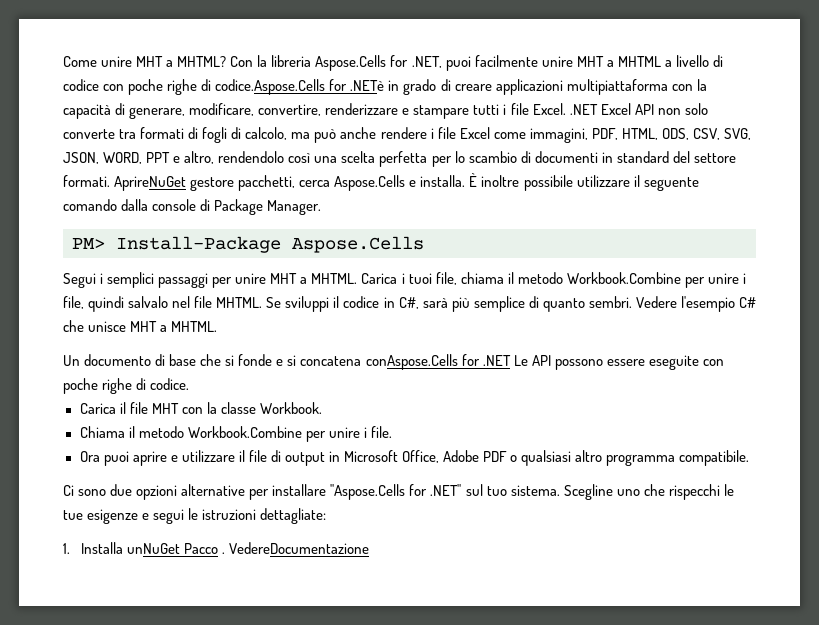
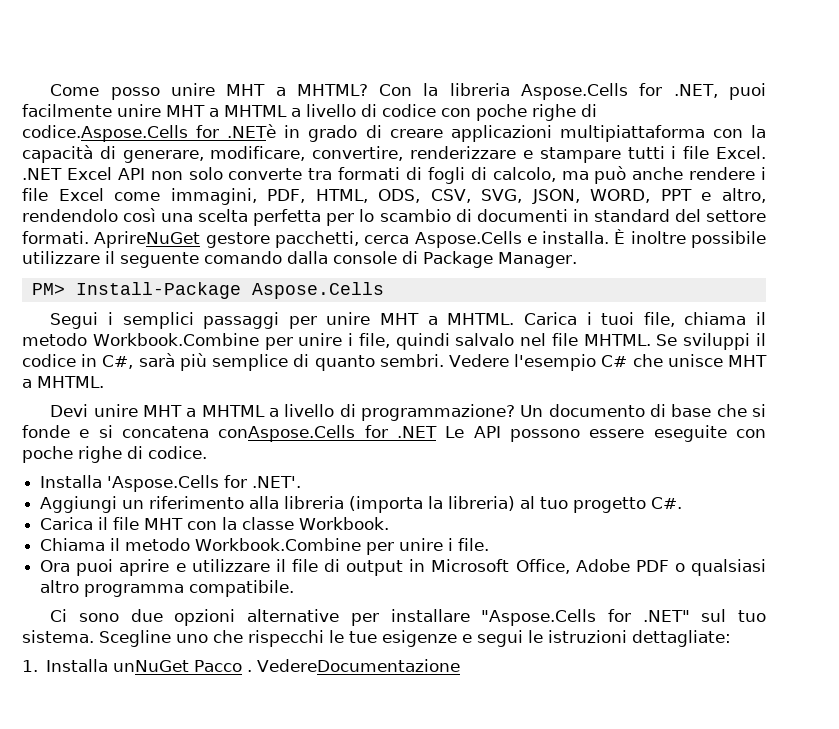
(97, 61) none -> [110,87,160,100] posso
(218, 326) none -> [50,404,515,421] Devi unire MHT a MHTML a livello di programmazione?
(190, 384) none -> [40,475,302,492] [40,496,683,513] // Installa 'Aspose.Cells for .NET'. // Aggiungi un riferimento alla libreria (importa la libreria) al tuo progetto C#.

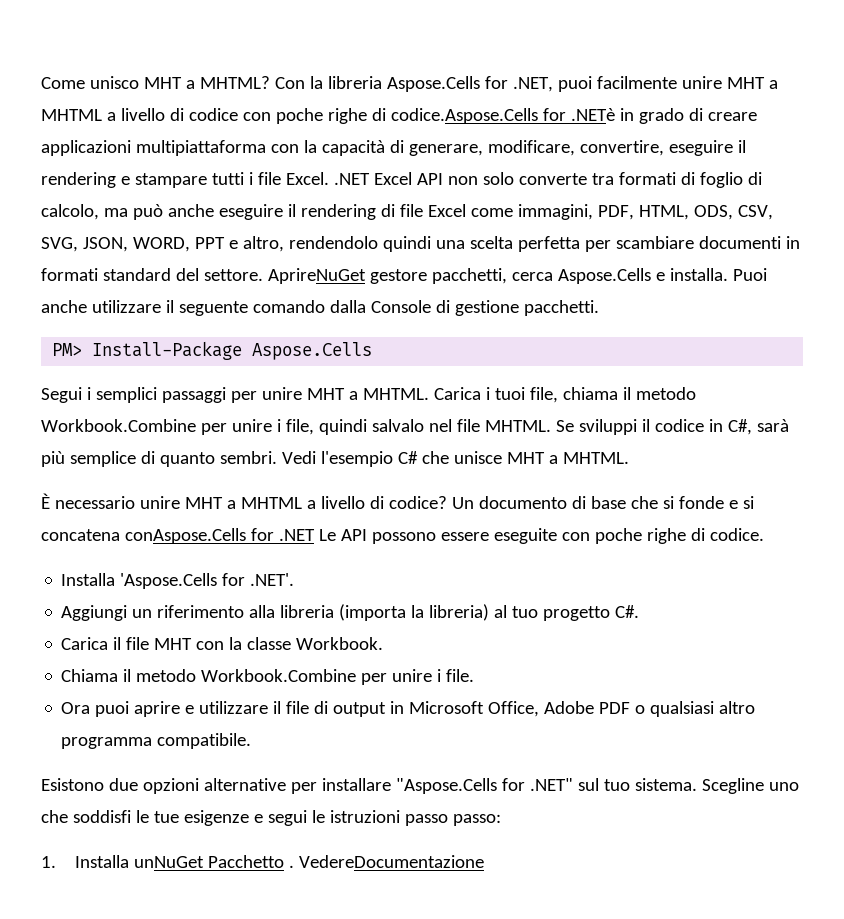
[110,83,215,100] posso unire -> [89,76,139,89] unisco
[410,146,517,159] renderizzare -> [668,140,746,156] [41,172,116,188] eseguire il rendering
[427,167,465,184] fogli -> [699,172,743,188] foglio
[689,167,766,180] rendere i -> [218,204,395,220] eseguire il rendering di
[123,208,157,222] così -> [382,236,431,252] quindi
[359,209,472,222] lo scambio di -> [615,236,694,249] scambiare
(589, 215) none -> [41,268,98,281] formati
[706,210,767,222] [22,231,89,244] settore formati. -> [203,269,263,281] settore.
[614,229,766,248] È inoltre possibile -> [732,268,767,281] [41,300,87,313] Puoi anche
[333,251,577,268] console di Package Manager. -> [370,300,599,316] Console di gestione pacchetti.
[448,354,509,367] Vedere -> [281,451,316,464] Vedi
[50,404,515,421] Devi unire MHT a MHTML a livello di programmazione? -> [41,493,447,509] È necessario unire MHT a MHTML a livello di codice?
[50,609,120,622] Ci sono -> [41,778,104,791] Esistono
[248,630,324,647] rispecchi -> [72,810,131,823] soddisfi
[632,630,731,647] dettagliate: -> [404,814,501,826] passo passo:
[194,660,243,672] Pacco -> [207,855,284,868] Pacchetto

